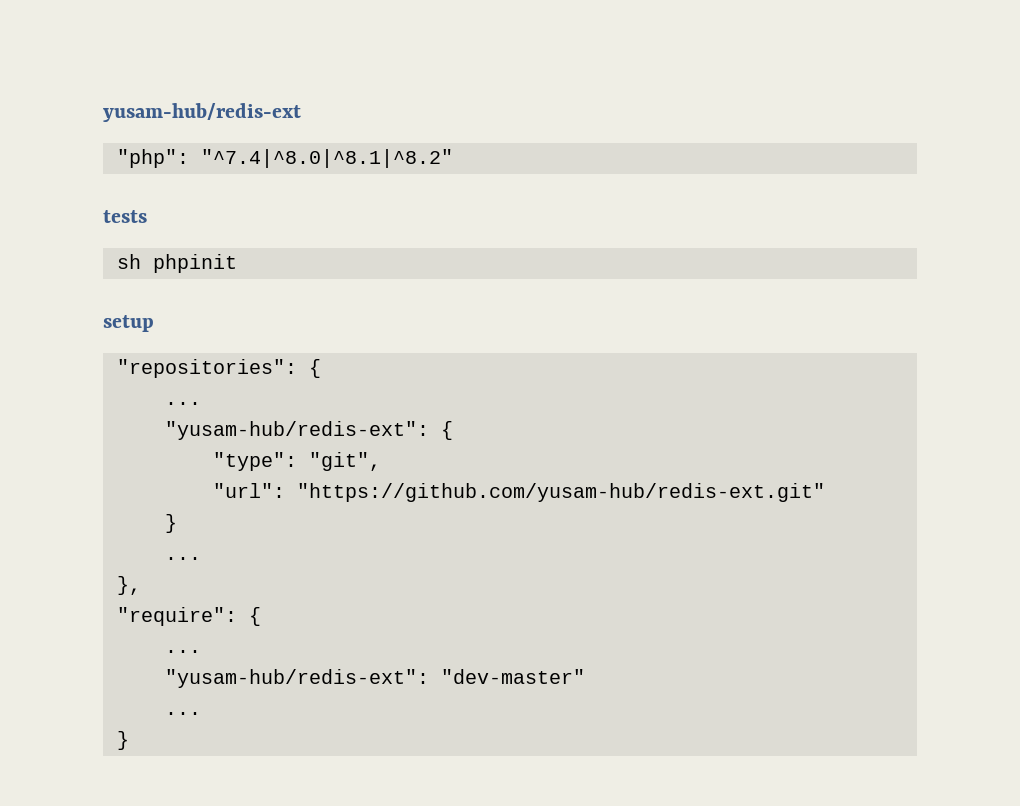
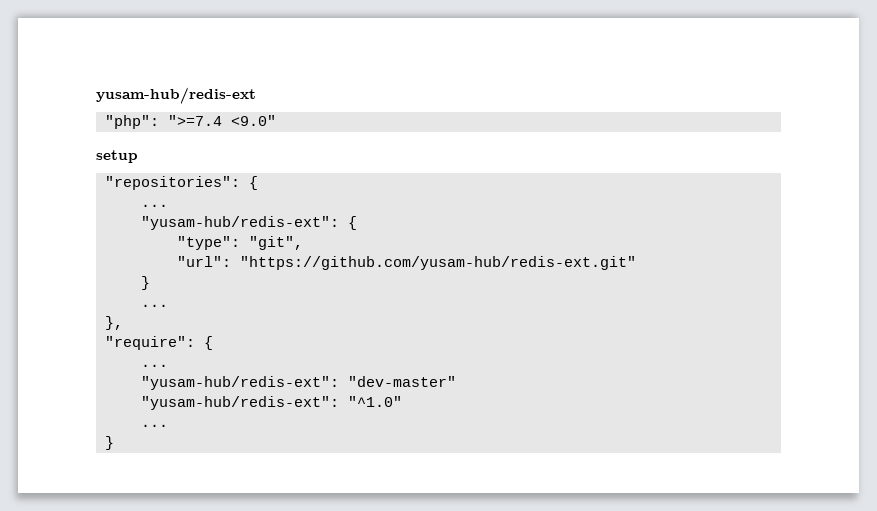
[200,149,453,168] [103,210,147,223] [116,254,237,273] "^7.4|^8.0|^8.1|^8.2" // tests // sh phpinit -> [167,115,276,126] ">=7.4 <9.0"
(585, 676) none -> [140,396,402,410] // "yusam-hub/redis-ext": "^1.0"

